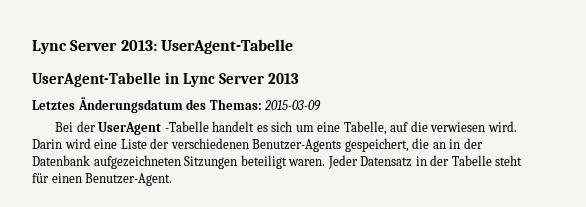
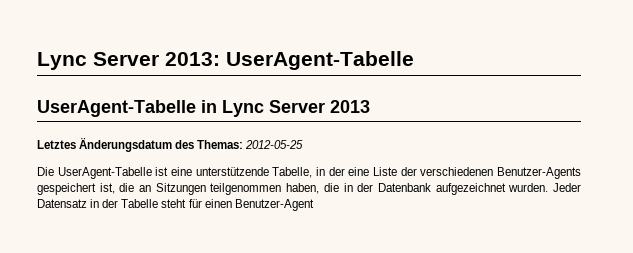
[264,100,322,111] [55,121,517,135] [32,138,91,149] 2015-03-09 // Bei der UserAgent -Tabelle handelt es sich um eine Tabelle, auf die verwiesen wird. Darin wird -> [245,140,304,149] [37,167,345,179] 2012-05-25 // Die UserAgent-Tabelle ist eine unterstützende Tabelle, in der
[344,138,483,152] [32,155,326,169] gespeichert, die an in der Datenbank aufgezeichneten Sitzungen beteiligt waren. -> [37,183,549,195] gespeichert ist, die an Sitzungen teilgenommen haben, die in der Datenbank aufgezeichnet wurden.
[85,173,173,186] Benutzer-Agent. -> [234,199,314,211] Benutzer-Agent

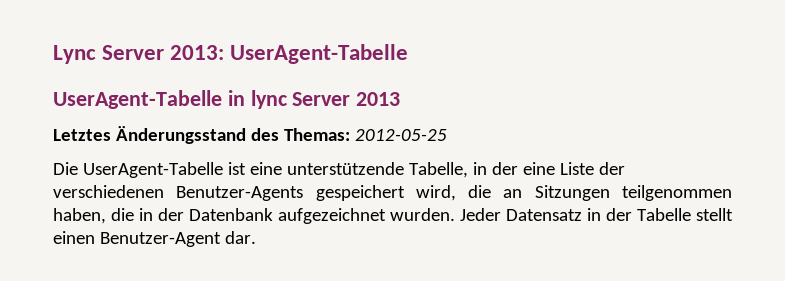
[222,100,264,117] Lync -> [250,90,287,109] lync
[79,137,173,152] Änderungsdatum -> [115,126,246,144] Änderungsstand
[99,183,115,194] ist, -> [415,185,456,201] wird,
[161,199,202,208] steht für -> [696,208,733,221] stellt
(314, 205) none -> [224,231,256,244] dar.

